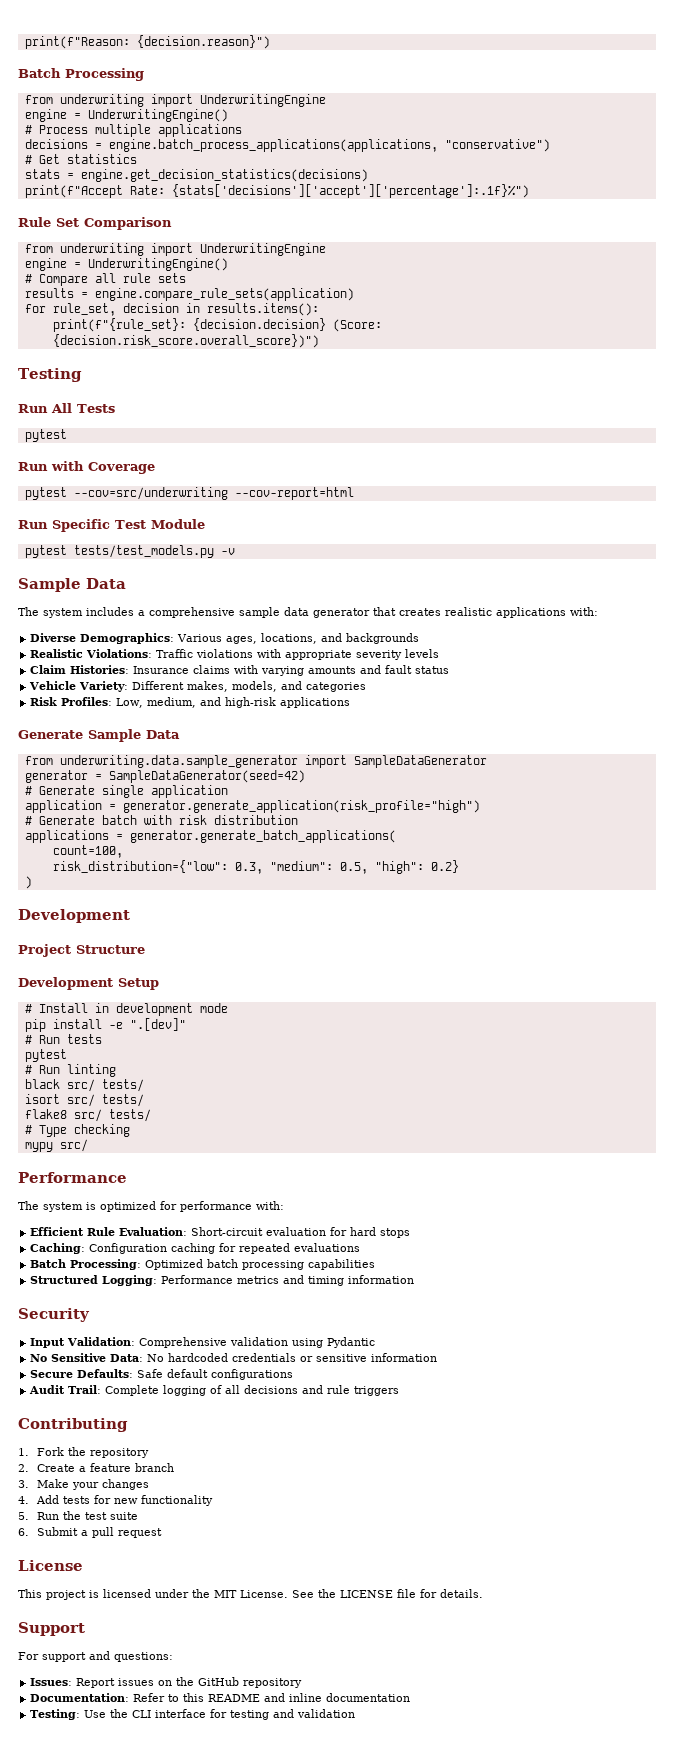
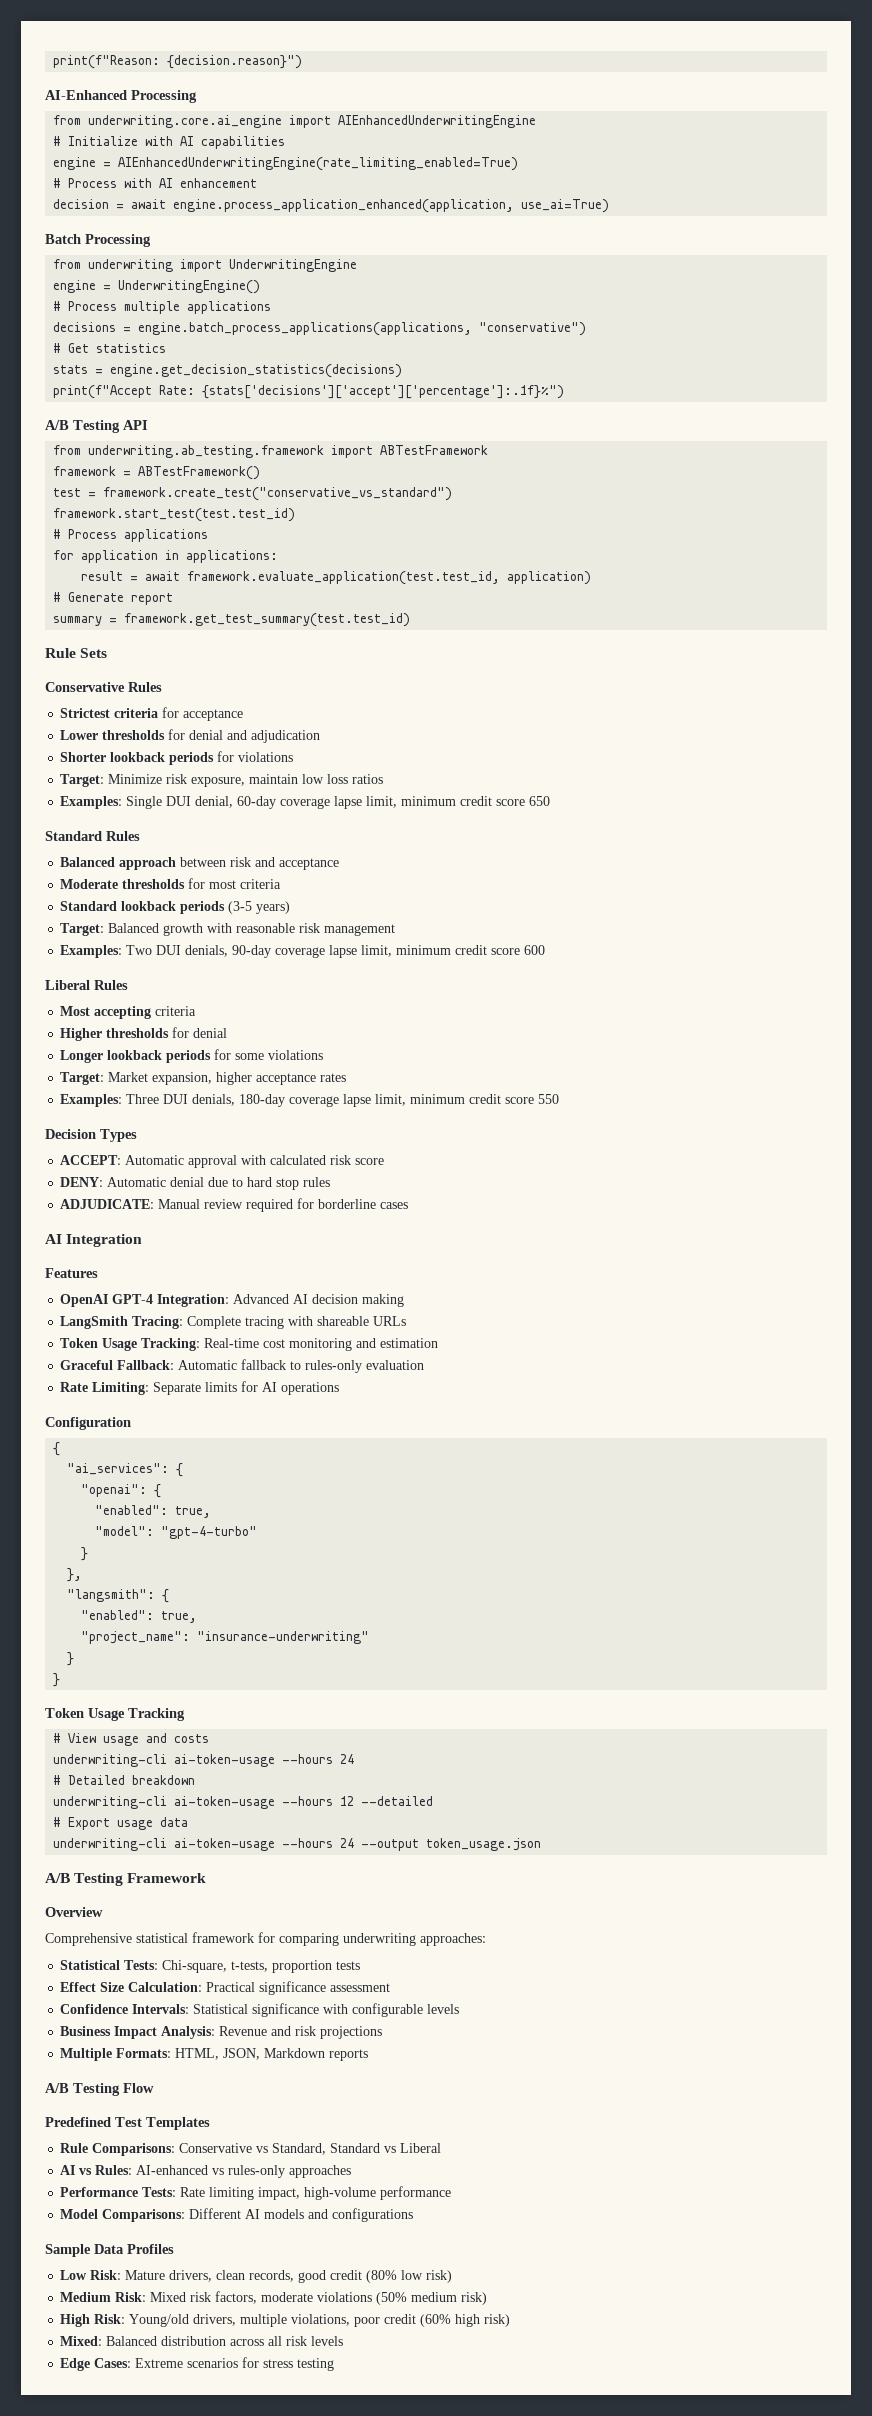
(270, 42) none -> [45,90,197,103] [53,115,537,128] [53,136,286,149] [53,157,519,171] [53,178,258,188] [53,199,610,213] // AI-Enhanced Processing // from underwriting.core.ai_engine import AIEnhancedUnderwritingEngine // # Initialize with AI capabilities // engine = AIEnhancedUnderwritingEngine(rate_limiting_enabled=True) // # Process with AI enhancement // decision = await engine.process_application_enhanced(application, use_ai=True)
[18,217,172,230] [24,243,326,256] [24,258,228,271] [24,273,186,286] [24,288,354,301] [24,303,319,316] [52,318,382,332] [52,334,319,348] [18,368,82,382] [18,403,115,413] [24,429,67,442] [18,461,155,474] [24,487,354,500] [18,519,205,532] [24,545,235,558] [18,578,126,592] [18,607,598,618] [30,633,420,644] [30,649,440,660] [30,665,450,676] [29,681,367,692] [30,697,351,708] [18,729,180,742] [24,755,487,768] [24,770,305,783] [24,785,228,798] [24,800,480,813] [24,815,298,825] [24,830,396,843] [52,845,123,858] [52,860,459,874] [24,876,32,889] [18,909,130,923] [18,944,145,957] [18,977,159,990] [24,1003,228,1016] [24,1018,186,1032] [24,1034,102,1044] [24,1049,67,1062] [24,1064,116,1077] [24,1079,144,1092] [24,1094,144,1107] [24,1109,151,1122] [24,1124,130,1137] [24,1139,88,1152] [18,1172,127,1183] [18,1201,284,1212] [30,1227,411,1238] [30,1243,361,1254] [30,1259,376,1270] [30,1275,415,1286] [18,1308,90,1322] [30,1337,376,1348] [30,1353,438,1362] [30,1369,294,1380] [29,1385,400,1396] [18,1418,128,1432] [18,1447,149,1458] [18,1463,174,1472] [18,1479,149,1490] [18,1495,213,1506] [18,1511,138,1520] [18,1527,162,1538] [18,1560,83,1571] [18,1589,483,1600] [18,1622,85,1636] [18,1651,173,1662] [30,1677,303,1688] [30,1693,411,1702] [30,1709,356,1720] Rule Set Comparison // from underwriting import UnderwritingEngine // engine = UnderwritingEngine() // # Compare all rule sets // results = engine.compare_rule_sets(application) // for rule_set, decision in results.items(): // print(f"{rule_set}: {decision.decision} (Score: {decision.risk_score.overall_score})") // Testing // Run All Tests // pytest // Run with Coverage // pytest --cov=src/underwriting --cov-report=html // Run Specific Test Module // pytest tests/test_models.py -v // Sample Data // The system includes a comprehensive sample data generator that creates realistic applications with: // Diverse Demographics: Various ages, locations, and backgrounds // Realistic Violations: Traffic violations with appropriate severity levels // Claim Histories: Insurance claims with varying amounts and fault status // Vehicle Variety: Different makes, models, and categories // Risk Profiles: Low, medium, and high-risk applications // Generate Sample Data // from underwriting.data.sample_generator import SampleDataGenerator // generator = SampleDataGenerator(seed=42) // # Generate single application // application = generator.generate_application(risk_profile="high") // # Generate batch with risk distribution // applications = generator.generate_batch_applications( // count=100, // risk_distribution={"low": 0.3, "medium": 0.5, "high": 0.2} // ) // Development // Project Structure // Development Setup // # Install in development mode // pip install -e ".[dev]" // # Run tests // pytest // # Run linting // black src/ tests/ // isort src/ tests/ // flake8 src/ tests/ // # Type checking // mypy src/ // Performance // The system is optimized for performance with: // Efficient Rule Evaluation: Short-circuit evaluation for hard stops // Caching: Configuration caching for repeated evaluations // Batch Processing: Optimized batch processing capabilities // Structured Logging: Performance metrics and timing information // Security // Input Validation: Comprehensive validation using Pydantic // No Sensitive Data: No hardcoded credentials or sensitive information // Secure Defaults: Safe default configurations // Audit Trail: Complete logging of all decisions and rule triggers // Contributing // 1. Fork the repository // 2. Create a feature branch // 3. Make your changes // 4. Add tests for new functionality // 5. Run the test suite // 6. Submit a pull request // License // This project is licensed under the MIT License. See the LICENSE file for details. // Support // For support and questions: // Issues: Report issues on the GitHub repository // Documentation: Refer to this README and inline documentation // Testing: Use the CLI interface for testing and validation -> [45,420,148,433] [53,445,489,458] [53,466,261,480] [53,487,453,501] [53,508,296,522] [53,529,209,542] [53,550,279,563] [81,571,592,585] [53,592,174,605] [53,613,411,627] [45,648,108,658] [45,682,162,692] [60,707,244,721] [60,729,321,743] [60,751,294,765] [60,774,384,787] [60,796,551,809] [45,831,140,841] [60,857,340,870] [60,878,282,889] [60,901,291,914] [60,923,396,936] [60,945,546,958] [45,980,128,990] [60,1006,197,1019] [60,1027,228,1041] [60,1049,324,1063] [60,1072,347,1085] [60,1094,560,1107] [45,1129,137,1142] [60,1155,385,1168] [60,1177,331,1190] [60,1198,409,1212] [45,1234,143,1247] [45,1268,98,1278] [60,1294,405,1307] [60,1316,407,1329] [60,1338,439,1351] [60,1359,425,1373] [60,1381,340,1395] [45,1417,131,1430] [53,1442,61,1456] [67,1463,184,1477] [81,1484,162,1498] [95,1505,212,1518] [95,1526,258,1539] [81,1547,89,1561] [67,1568,83,1582] [67,1589,170,1603] [81,1610,198,1623] [81,1631,370,1644] [67,1652,75,1666] [53,1673,61,1687] [45,1708,185,1721] [53,1733,210,1746] [53,1754,355,1767] [53,1775,196,1785] [53,1796,434,1809] [53,1817,189,1830] [53,1838,542,1851] [45,1873,207,1886] [45,1907,103,1917] [45,1932,486,1946] [60,1960,361,1973] [60,1981,391,1995] [60,2003,460,2017] [60,2026,383,2039] [60,2048,369,2061] [45,2083,154,2096] [45,2117,210,2130] [60,2143,442,2156] [60,2165,352,2178] [60,2186,452,2200] [60,2208,414,2222] [45,2244,174,2257] [60,2270,453,2283] [60,2291,488,2305] [60,2314,511,2327] [60,2336,344,2346] [60,2357,335,2371] A/B Testing API // from underwriting.ab_testing.framework import ABTestFramework // framework = ABTestFramework() // test = framework.create_test("conservative_vs_standard") // framework.start_test(test.test_id) // # Process applications // for application in applications: // result = await framework.evaluate_application(test.test_id, application) // # Generate report // summary = framework.get_test_summary(test.test_id) // Rule Sets // Conservative Rules // Strictest criteria for acceptance // Lower thresholds for denial and adjudication // Shorter lookback periods for violations // Target: Minimize risk exposure, maintain low loss ratios // Examples: Single DUI denial, 60-day coverage lapse limit, minimum credit score 650 // Standard Rules // Balanced approach between risk and acceptance // Moderate thresholds for most criteria // Standard lookback periods (3-5 years) // Target: Balanced growth with reasonable risk management // Examples: Two DUI denials, 90-day coverage lapse limit, minimum credit score 600 // Liberal Rules // Most accepting criteria // Higher thresholds for denial // Longer lookback periods for some violations // Target: Market expansion, higher acceptance rates // Examples: Three DUI denials, 180-day coverage lapse limit, minimum credit score 550 // Decision Types // ACCEPT: Automatic approval with calculated risk score // DENY: Automatic denial due to hard stop rules // ADJUDICATE: Manual review required for borderline cases // AI Integration // Features // OpenAI GPT-4 Integration: Advanced AI decision making // LangSmith Tracing: Complete tracing with shareable URLs // Token Usage Tracking: Real-time cost monitoring and estimation // Graceful Fallback: Automatic fallback to rules-only evaluation // Rate Limiting: Separate limits for AI operations // Configuration // { // "ai_services": { // "openai": { // "enabled": true, // "model": "gpt-4-turbo" // } // }, // "langsmith": { // "enabled": true, // "project_name": "insurance-underwriting" // } // } // Token Usage Tracking // # View usage and costs // underwriting-cli ai-token-usage --hours 24 // # Detailed breakdown // underwriting-cli ai-token-usage --hours 12 --detailed // # Export usage data // underwriting-cli ai-token-usage --hours 24 --output token_usage.json // A/B Testing Framework // Overview // Comprehensive statistical framework for comparing underwriting approaches: // Statistical Tests: Chi-square, t-tests, proportion tests // Effect Size Calculation: Practical significance assessment // Confidence Intervals: Statistical significance with configurable levels // Business Impact Analysis: Revenue and risk projections // Multiple Formats: HTML, JSON, Markdown reports // A/B Testing Flow // Predefined Test Templates // Rule Comparisons: Conservative vs Standard, Standard vs Liberal // AI vs Rules: AI-enhanced vs rules-only approaches // Performance Tests: Rate limiting impact, high-volume performance // Model Comparisons: Different AI models and configurations // Sample Data Profiles // Low Risk: Mature drivers, clean records, good credit (80% low risk) // Medium Risk: Mixed risk factors, moderate violations (50% medium risk) // High Risk: Young/old drivers, multiple violations, poor credit (60% high risk) // Mixed: Balanced distribution across all risk levels // Edge Cases: Extreme scenarios for stress testing

